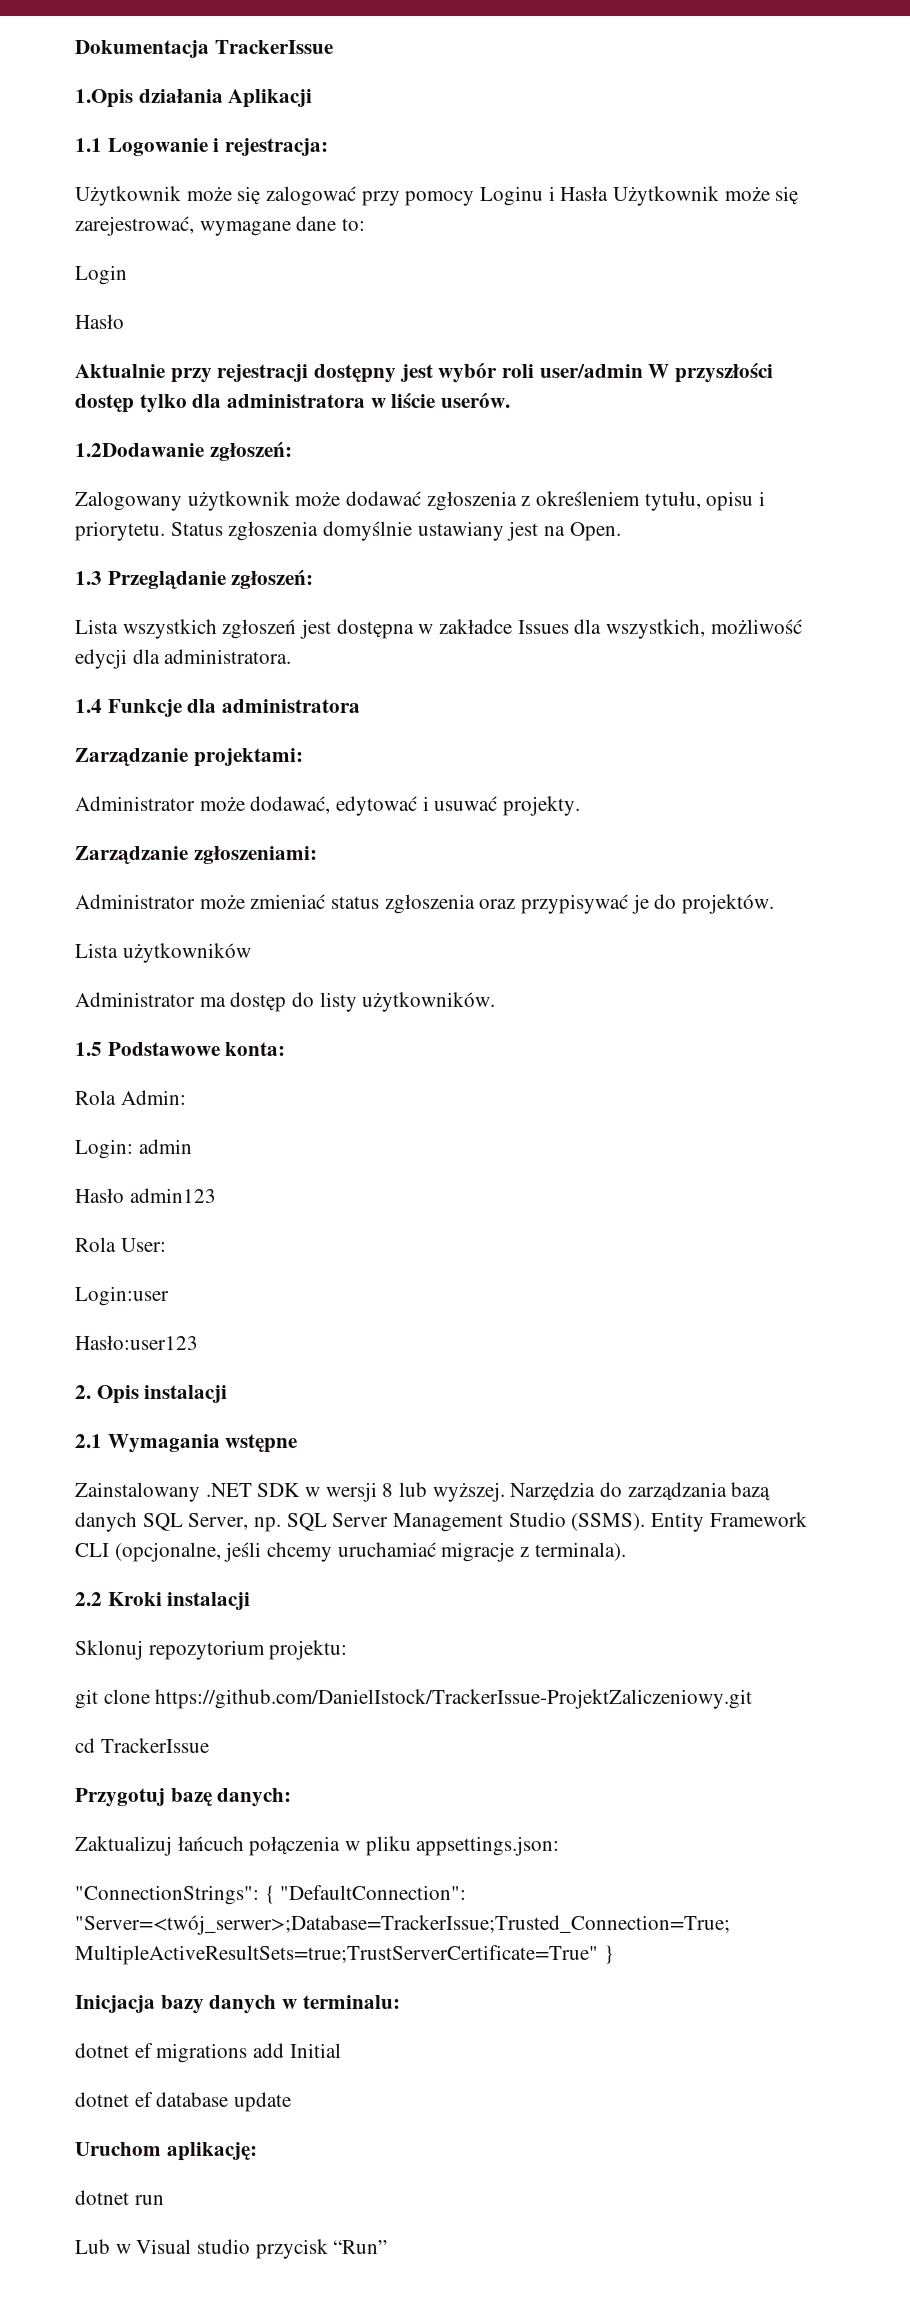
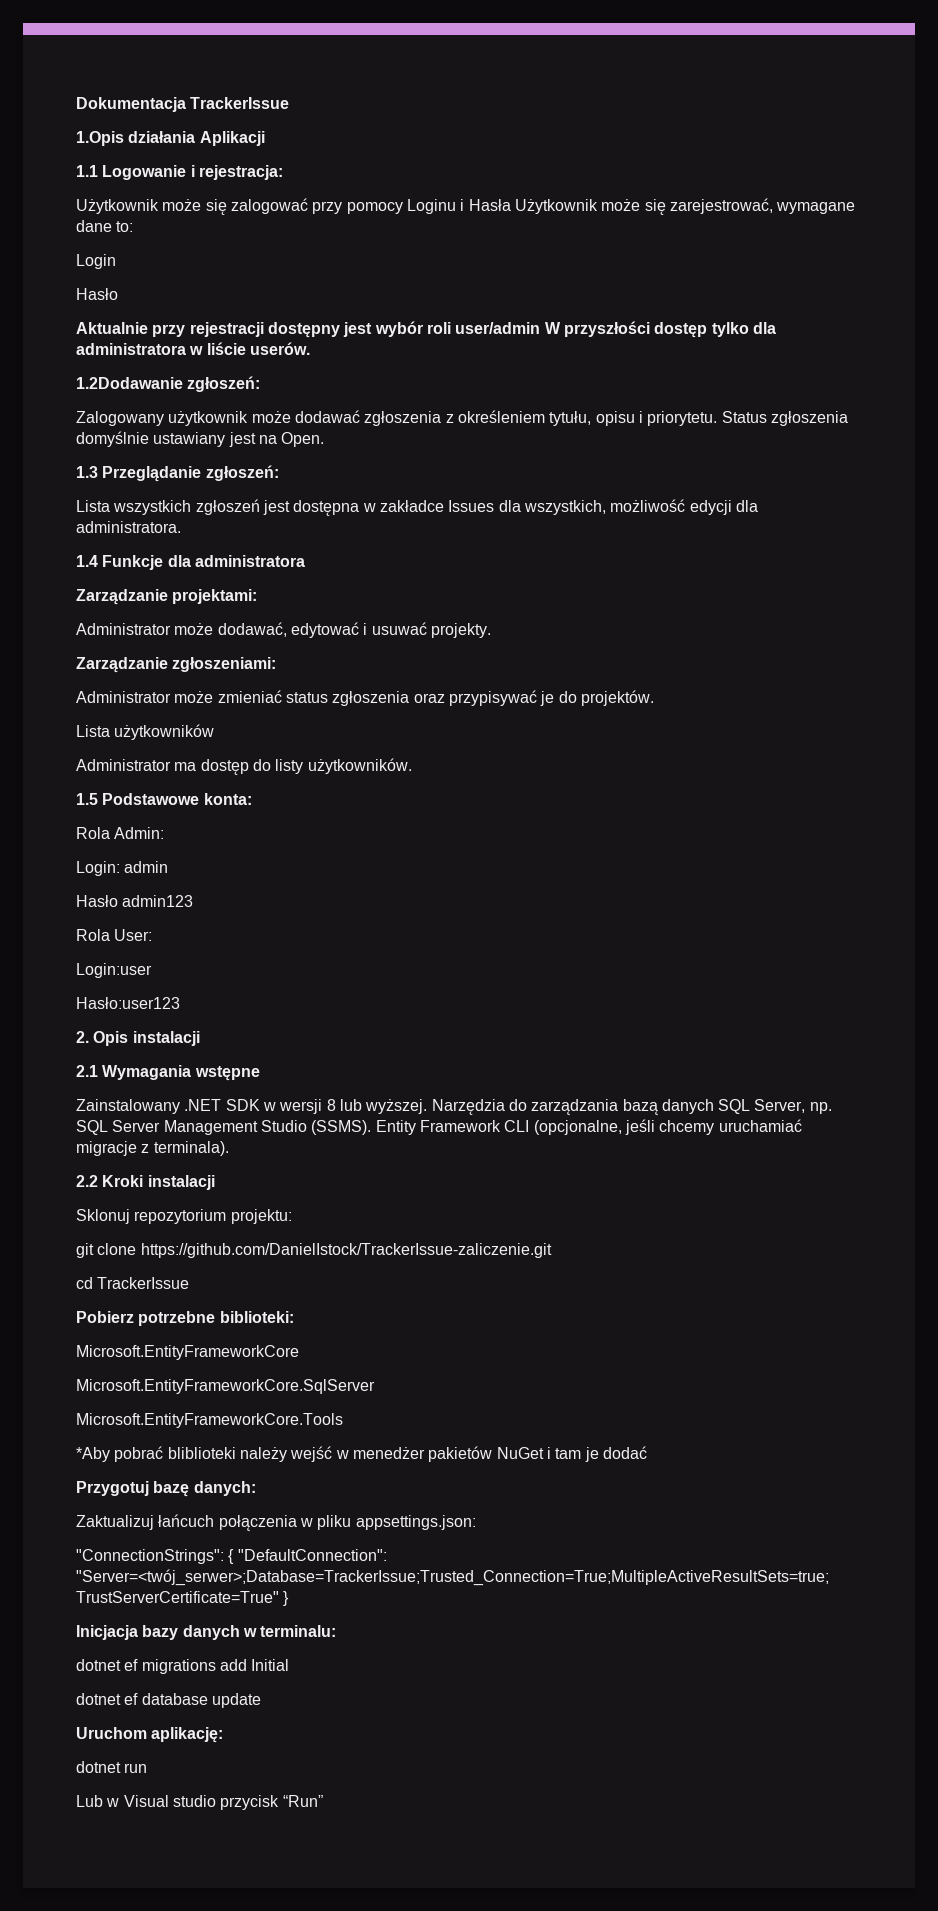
[155,1689,753,1709] https://github.com/DanielIstock/TrackerIssue-ProjektZaliczeniowy.git -> [140,1243,552,1258] https://github.com/DanielIstock/TrackerIssue-zaliczenie.git
(209, 1745) none -> [76,1311,294,1326] [76,1345,299,1360] [76,1379,375,1394] [76,1413,343,1428] [76,1446,647,1462] // Pobierz potrzebne biblioteki: // Microsoft.EntityFrameworkCore // Microsoft.EntityFrameworkCore.SqlServer // Microsoft.EntityFrameworkCore.Tools // *Aby pobrać bliblioteki należy wejść w menedżer pakietów NuGet i tam je dodać

